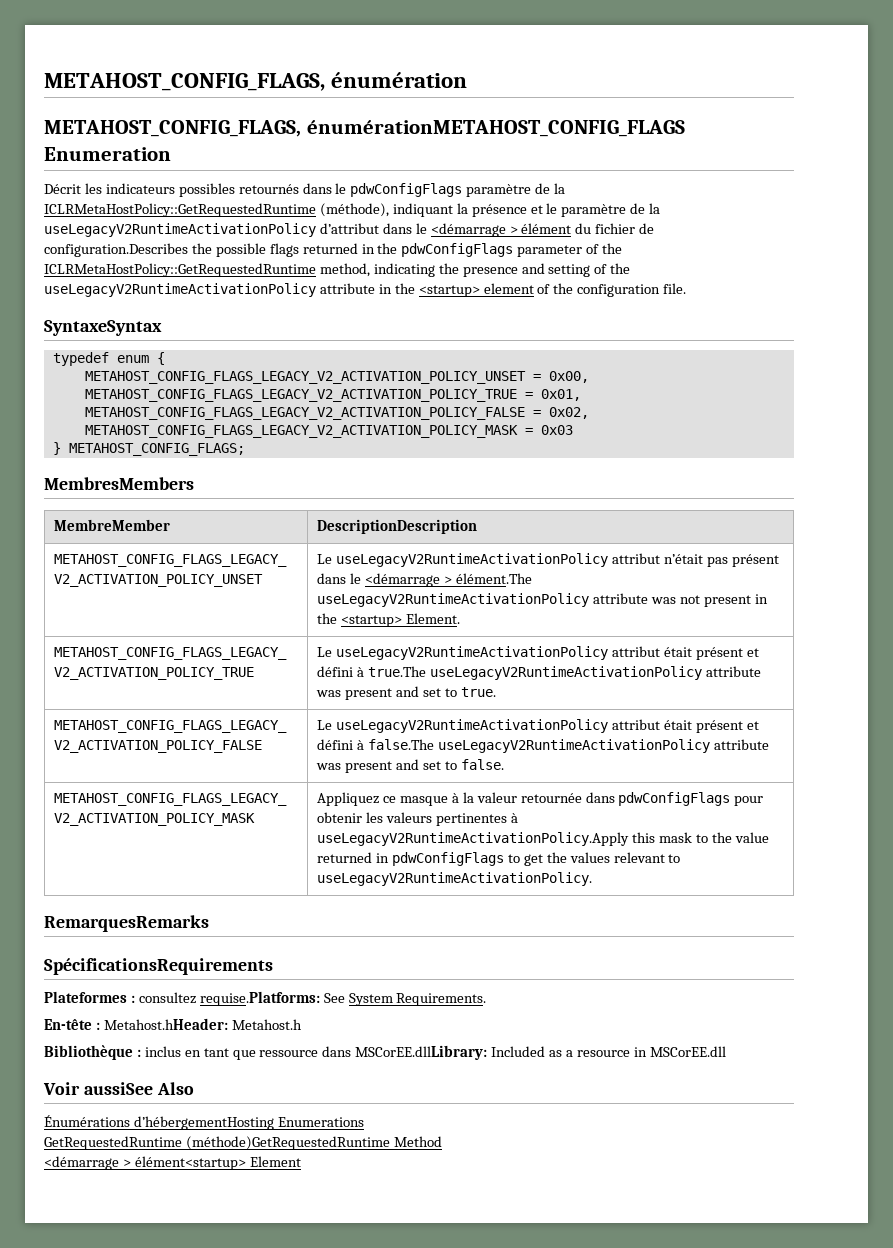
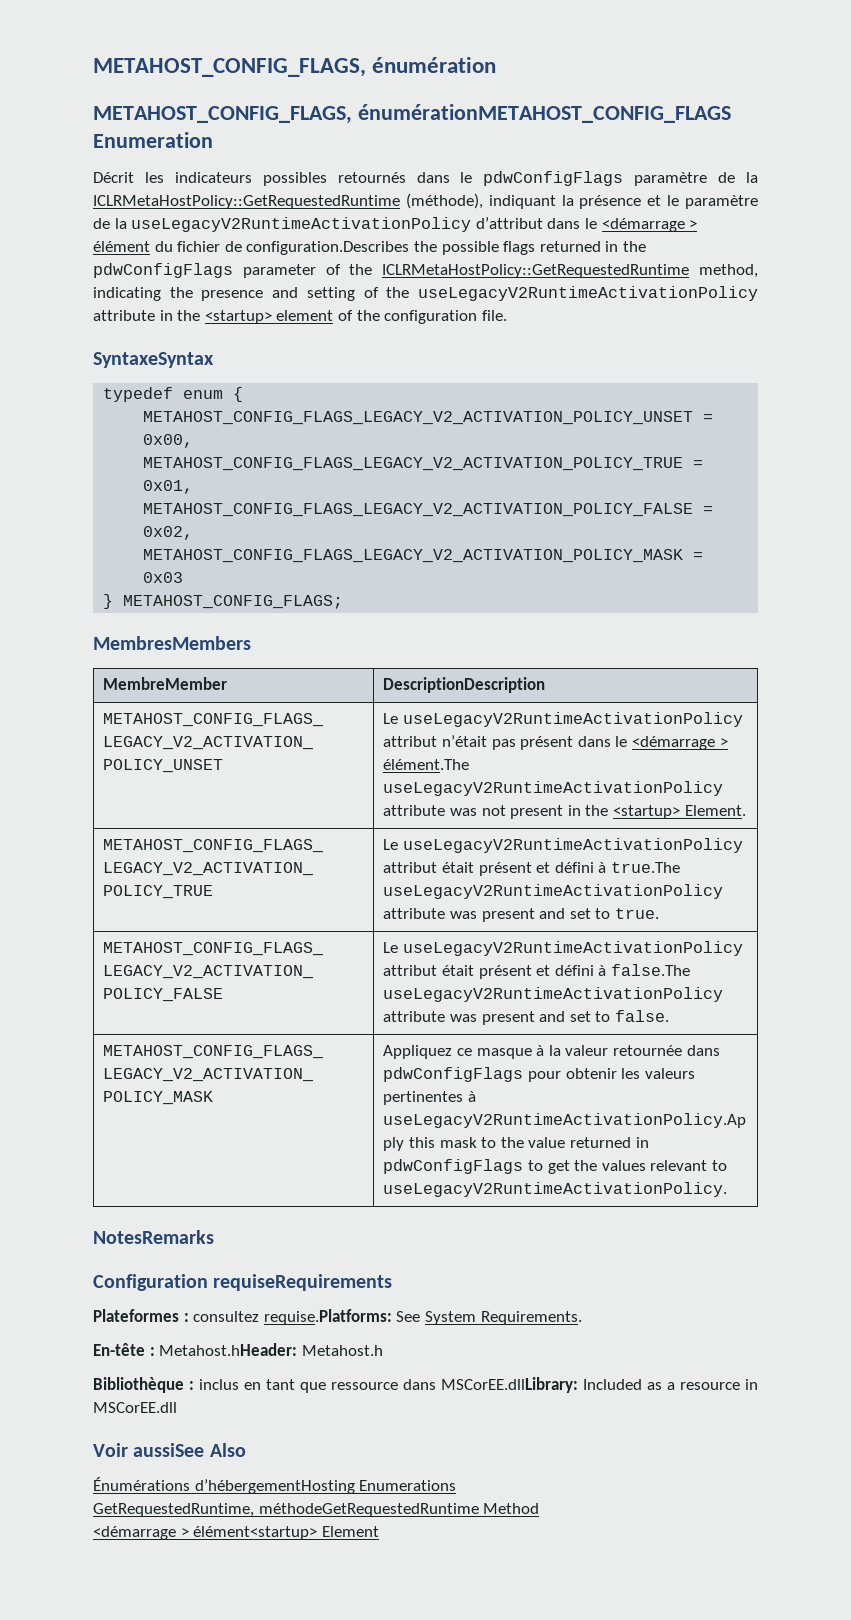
[44,915,209,932] [44,958,273,975] RemarquesRemarks // SpécificationsRequirements -> [93,1230,214,1244] [93,1274,393,1291] NotesRemarks // Configuration requiseRequirements
[44,1136,390,1150] GetRequestedRuntime (méthode)GetRequestedRuntime -> [93,1503,479,1517] GetRequestedRuntime, méthodeGetRequestedRuntime

